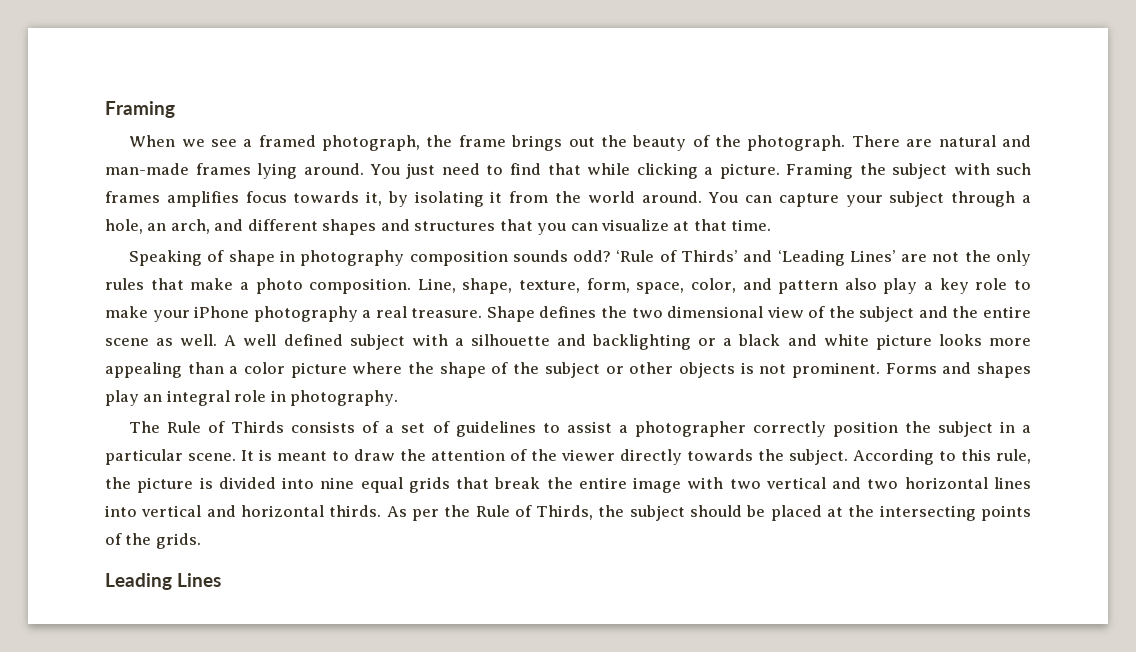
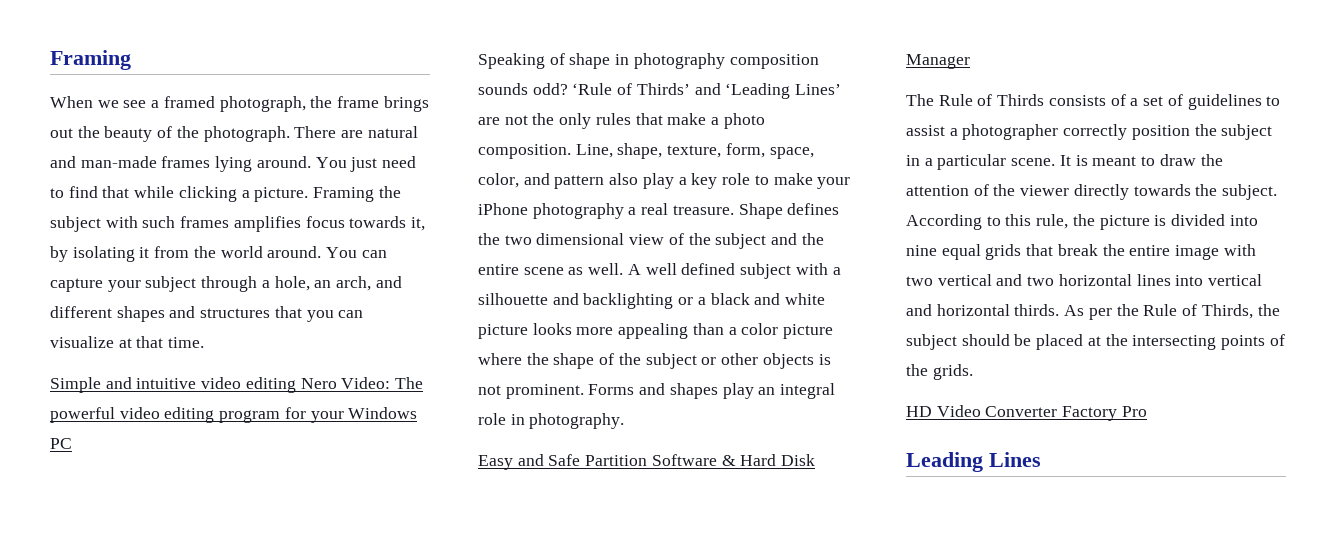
(772, 225) none -> [50,377,424,393] [50,407,418,423] [50,438,72,449] // Simple and intuitive video editing Nero Video: The powerful video editing program for your Windows PC
(399, 398) none -> [478,454,816,470] [906,54,970,69] // Easy and Safe Partition Software & Hard Disk Manager
(201, 541) none -> [906,405,1147,421] // HD Video Converter Factory Pro

